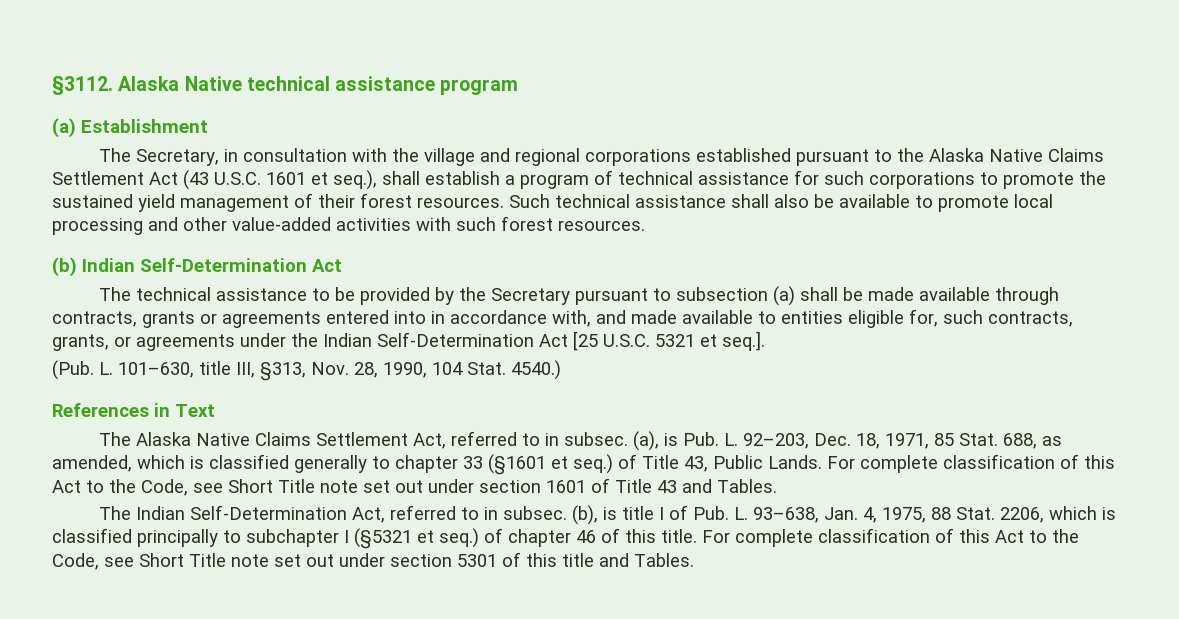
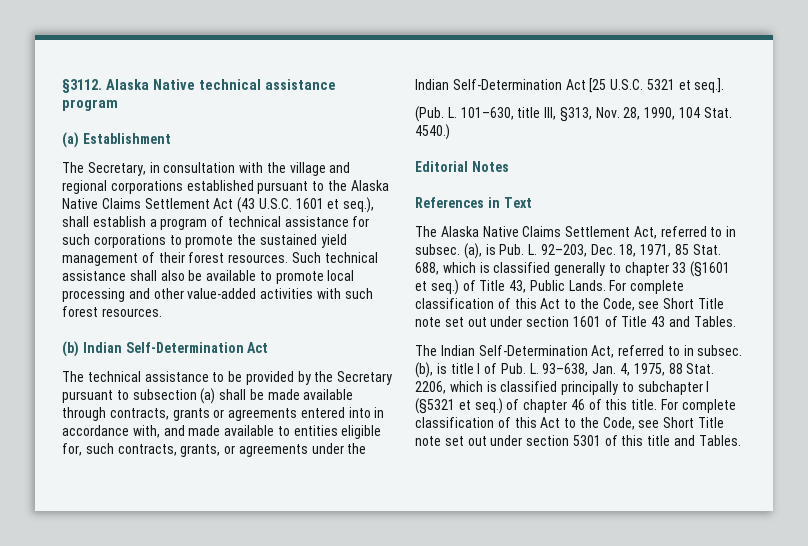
(561, 370) none -> [415,161,509,172] // Editorial Notes
[1042,436,1063,446] [52,455,132,472] as amended, -> (439, 268) none

